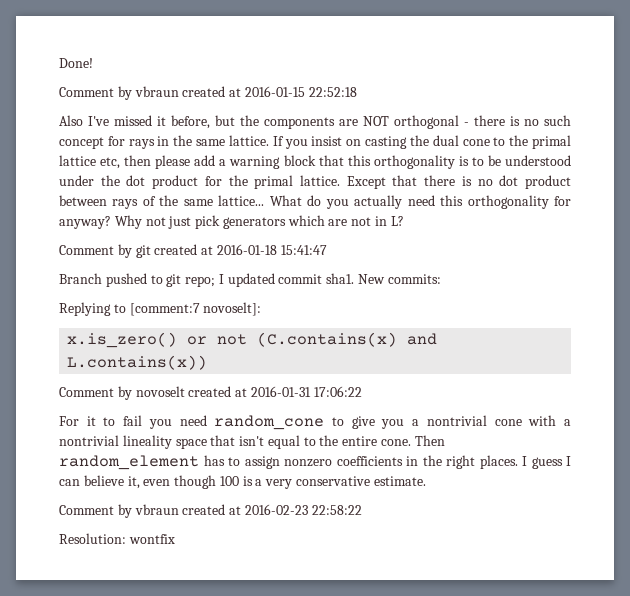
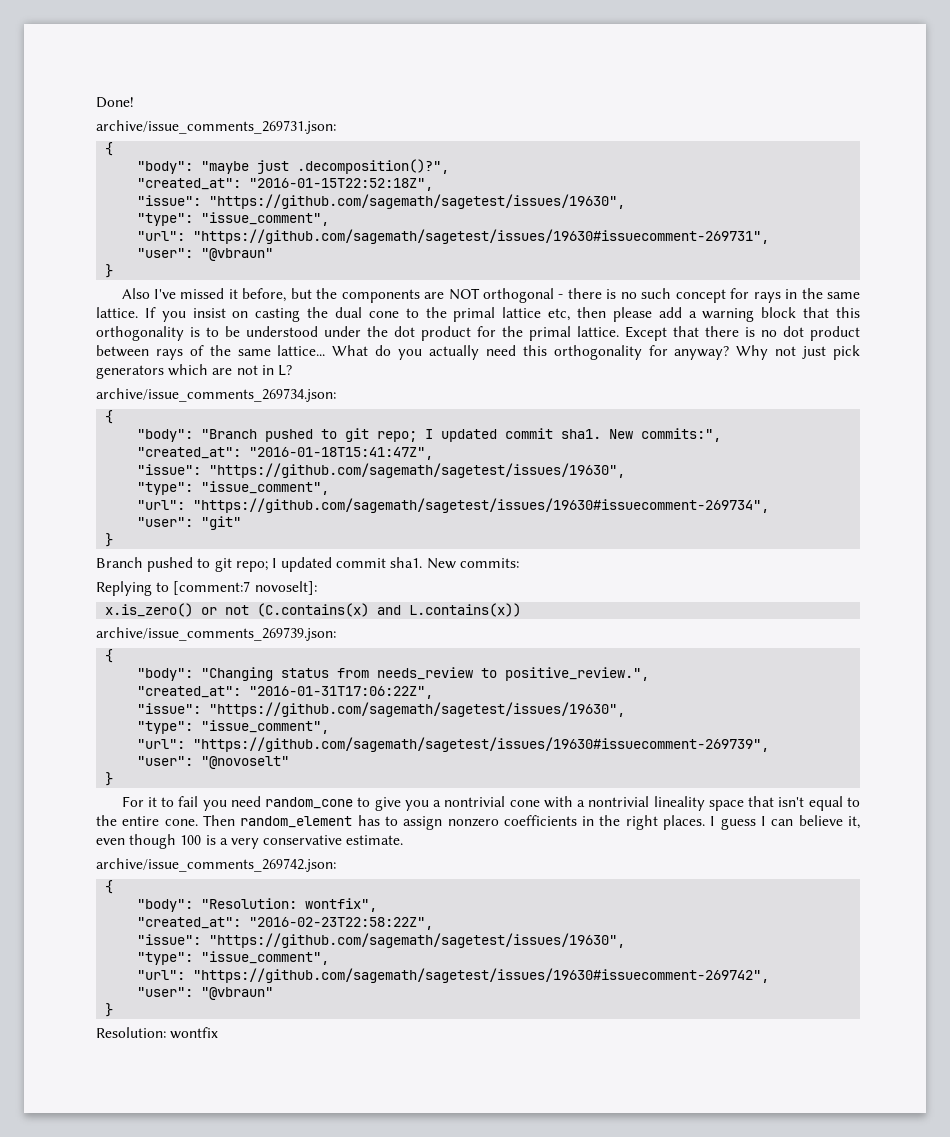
[59,86,357,100] Comment by vbraun created at 2016-01-15 22:52:18 -> [96,120,336,134] [105,142,114,156] [137,159,450,174] [137,178,434,191] [137,194,626,209] [137,212,330,226] [137,229,770,244] [137,248,274,261] [105,264,114,278] archive/issue_comments_269731.json: // { // "body": "maybe just .decomposition()?", // "created_at": "2016-01-15T22:52:18Z", // "issue": "https://github.com/sagemath/sagetest/issues/19630", // "type": "issue_comment", // "url": "https://github.com/sagemath/sagetest/issues/19630#issuecomment-269731", // "user": "@vbraun" // }
[59,244,327,258] Comment by git created at 2016-01-18 15:41:47 -> [96,388,336,402] [105,410,114,424] [137,428,722,442] [137,447,434,460] [137,463,626,478] [137,481,330,495] [137,498,770,513] [137,516,242,530] [105,533,114,547] archive/issue_comments_269734.json: // { // "body": "Branch pushed to git repo; I updated commit sha1. New commits:", // "created_at": "2016-01-18T15:41:47Z", // "issue": "https://github.com/sagemath/sagetest/issues/19630", // "type": "issue_comment", // "url": "https://github.com/sagemath/sagetest/issues/19630#issuecomment-269734", // "user": "git" // }
[59,386,362,400] Comment by novoselt created at 2016-01-31 17:06:22 -> [96,627,336,641] [105,649,114,663] [137,667,650,681] [137,686,434,699] [137,702,626,717] [137,720,330,734] [137,737,770,752] [137,756,290,769] [105,772,114,786] archive/issue_comments_269739.json: // { // "body": "Changing status from needs_review to positive_review.", // "created_at": "2016-01-31T17:06:22Z", // "issue": "https://github.com/sagemath/sagetest/issues/19630", // "type": "issue_comment", // "url": "https://github.com/sagemath/sagetest/issues/19630#issuecomment-269739", // "user": "@novoselt" // }
[59,504,362,518] Comment by vbraun created at 2016-02-23 22:58:22 -> [96,858,336,872] [105,880,114,894] [137,898,378,912] [137,917,434,930] [137,933,626,948] [137,951,330,965] [137,968,770,983] [137,987,274,1000] [105,1003,114,1017] archive/issue_comments_269742.json: // { // "body": "Resolution: wontfix", // "created_at": "2016-02-23T22:58:22Z", // "issue": "https://github.com/sagemath/sagetest/issues/19630", // "type": "issue_comment", // "url": "https://github.com/sagemath/sagetest/issues/19630#issuecomment-269742", // "user": "@vbraun" // }

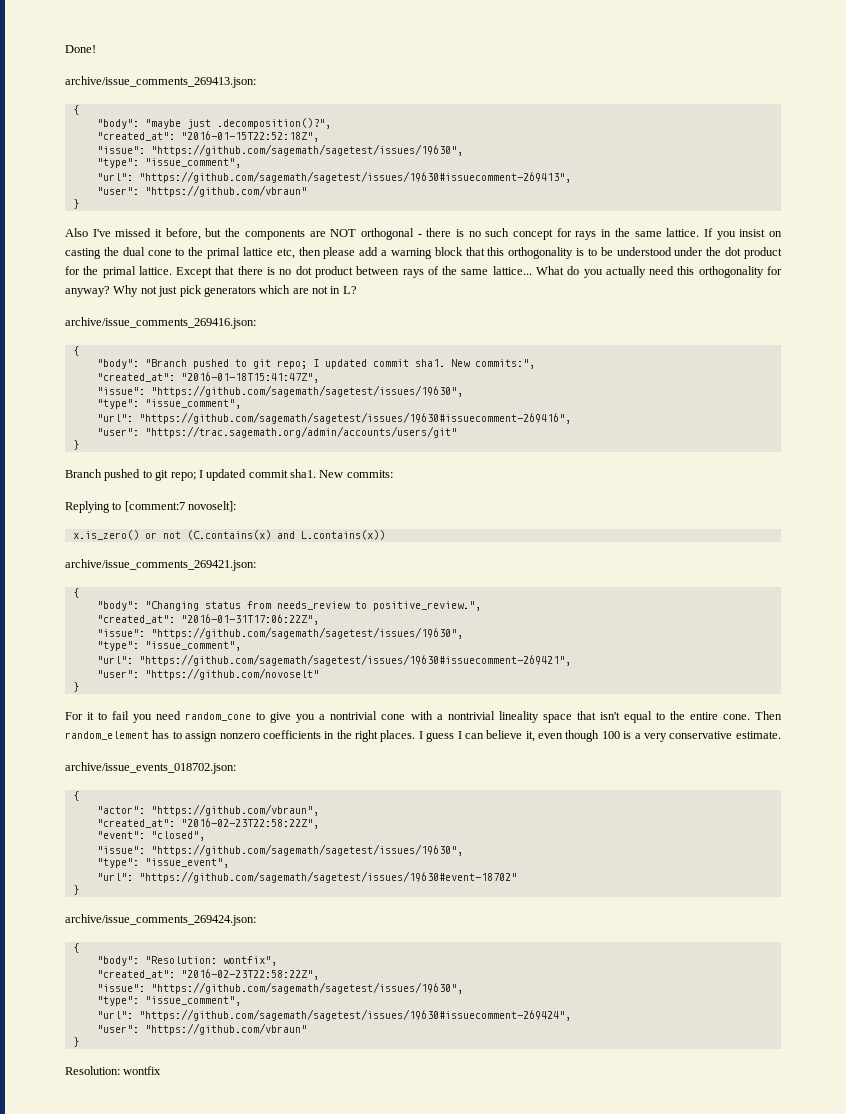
[96,120,336,134] archive/issue_comments_269731.json: -> [65,76,256,88] archive/issue_comments_269413.json:
[193,229,770,244] [137,248,274,261] "https://github.com/sagemath/sagetest/issues/19630#issuecomment-269731", // "user": "@vbraun" -> [138,171,571,183] [96,185,307,197] "https://github.com/sagemath/sagetest/issues/19630#issuecomment-269413", // "user": "https://github.com/vbraun"
[96,388,336,402] archive/issue_comments_269734.json: -> [65,317,256,329] archive/issue_comments_269416.json:
[193,498,770,513] [137,516,242,530] "https://github.com/sagemath/sagetest/issues/19630#issuecomment-269734", // "user": "git" -> [138,412,571,424] [96,426,457,438] "https://github.com/sagemath/sagetest/issues/19630#issuecomment-269416", // "user": "https://trac.sagemath.org/admin/accounts/users/git"
[96,627,336,641] archive/issue_comments_269739.json: -> [65,559,256,571] archive/issue_comments_269421.json:
[193,737,770,752] [137,756,290,769] "https://github.com/sagemath/sagetest/issues/19630#issuecomment-269739", // "user": "@novoselt" -> [138,654,571,666] [96,668,319,680] "https://github.com/sagemath/sagetest/issues/19630#issuecomment-269421", // "user": "https://github.com/novoselt"
[96,858,336,872] archive/issue_comments_269742.json: -> [65,762,236,774] [72,791,79,801] [96,804,319,816] [96,818,319,829] [96,831,205,841] [96,844,463,856] [96,858,229,868] [96,871,517,883] [72,885,79,895] [65,914,256,926] archive/issue_events_018702.json: // { // "actor": "https://github.com/vbraun", // "created_at": "2016-02-23T22:58:22Z", // "event": "closed", // "issue": "https://github.com/sagemath/sagetest/issues/19630", // "type": "issue_event", // "url": "https://github.com/sagemath/sagetest/issues/19630#event-18702" // } // archive/issue_comments_269424.json:
[193,968,770,983] [137,987,274,1000] "https://github.com/sagemath/sagetest/issues/19630#issuecomment-269742", // "user": "@vbraun" -> [138,1009,571,1021] [96,1023,307,1035] "https://github.com/sagemath/sagetest/issues/19630#issuecomment-269424", // "user": "https://github.com/vbraun"

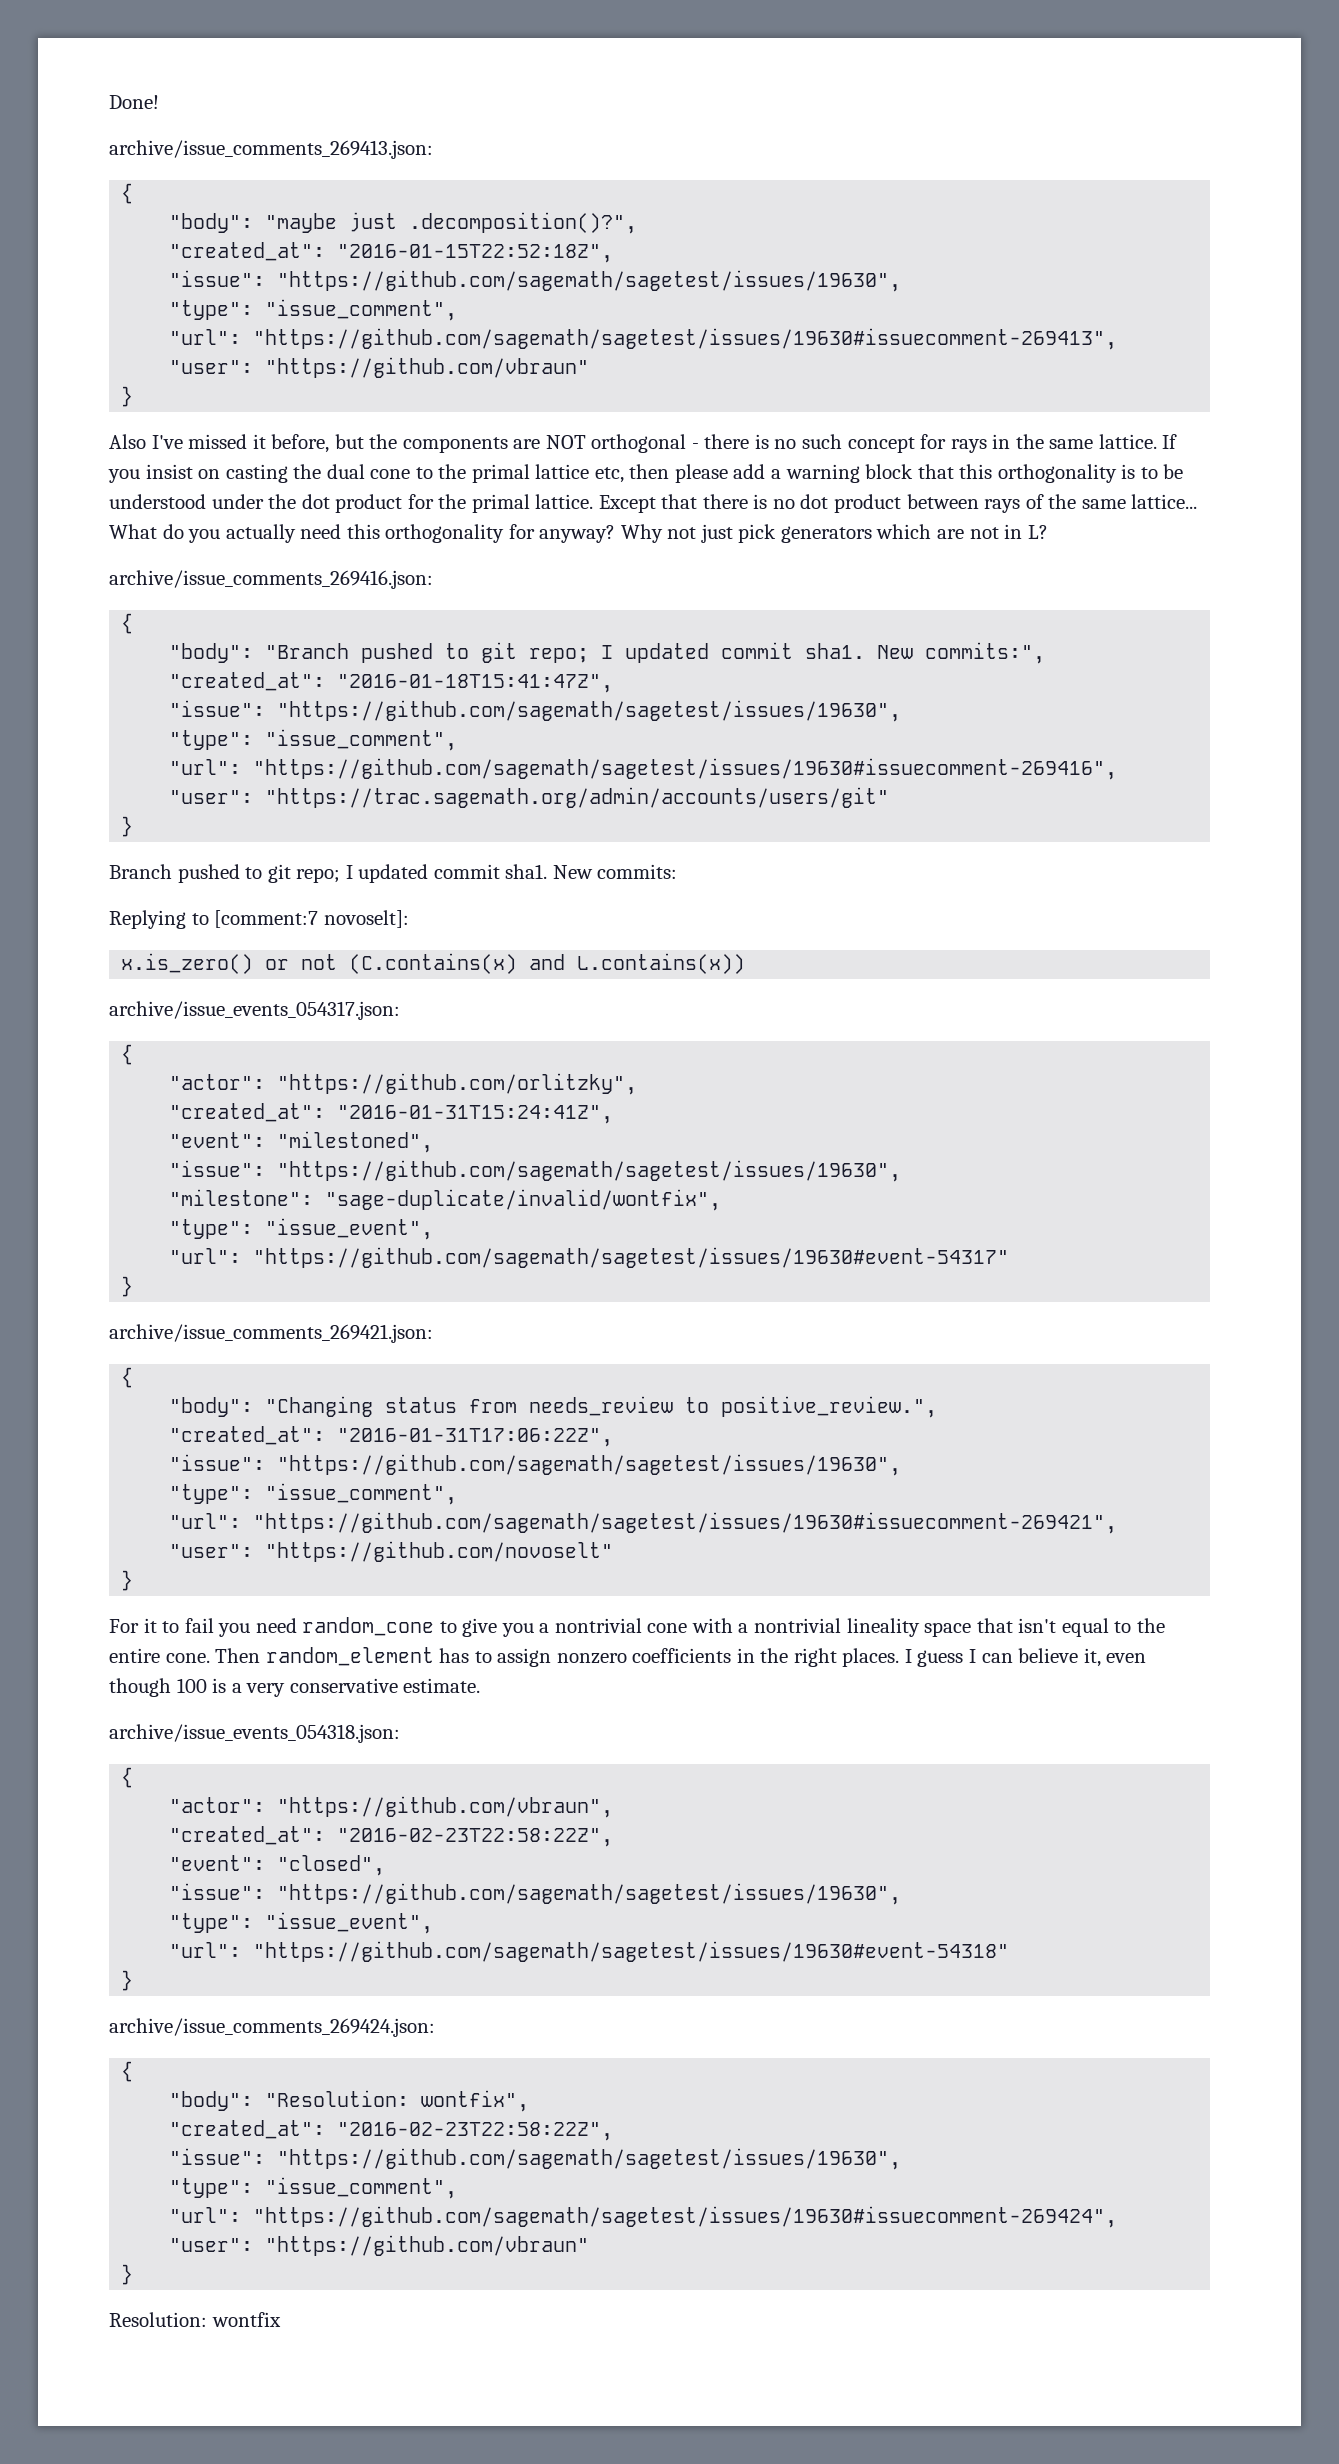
(385, 535) none -> [109,1001,400,1020] [121,1044,134,1065] [169,1073,638,1095] [169,1103,614,1124] [169,1131,434,1153] [169,1160,902,1182] [169,1189,722,1211] [169,1218,434,1240] [169,1247,1010,1268] [121,1276,134,1297] // archive/issue_events_054317.json: // { // "actor": "https://github.com/orlitzky", // "created_at": "2016-01-31T15:24:41Z", // "event": "milestoned", // "issue": "https://github.com/sagemath/sagetest/issues/19630", // "milestone": "sage-duplicate/invalid/wontfix", // "type": "issue_event", // "url": "https://github.com/sagemath/sagetest/issues/19630#event-54317" // }
[65,762,236,774] archive/issue_events_018702.json: -> [109,1724,400,1743] archive/issue_events_054318.json:
[138,871,517,883] "https://github.com/sagemath/sagetest/issues/19630#event-18702" -> [253,1941,1010,1962] "https://github.com/sagemath/sagetest/issues/19630#event-54318"

